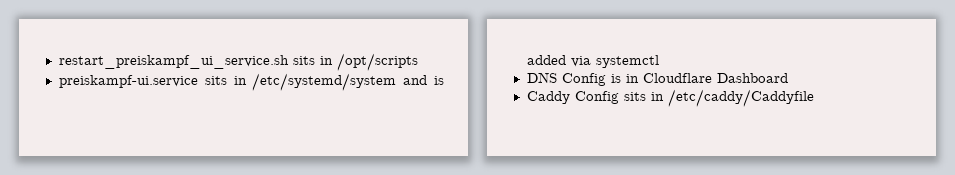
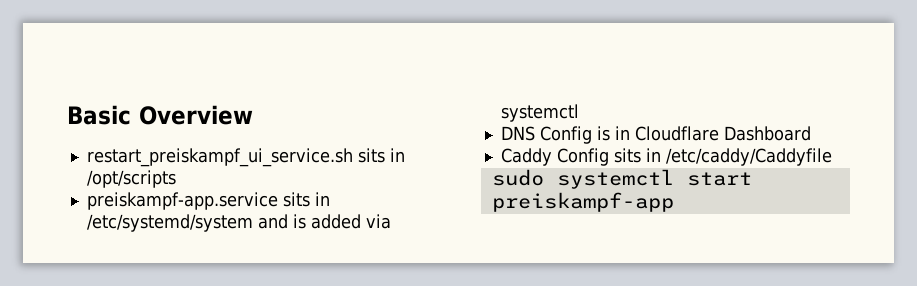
(58, 62) none -> [67,105,253,125] Basic Overview //
[58,75,198,88] preiskampf-ui.service -> [86,192,278,210] preiskampf-app.service
(814, 98) none -> [491,169,752,189] [491,192,674,212] // sudo systemctl start preiskampf-app

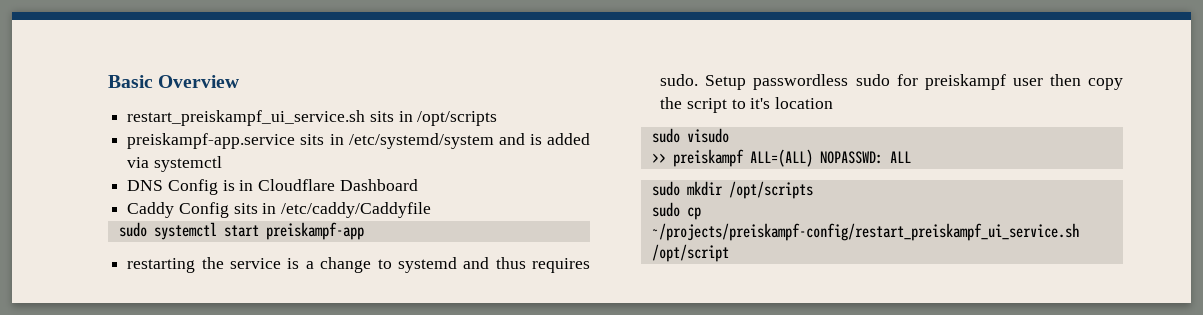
(674, 202) none -> [127,257,590,273] [660,74,1123,90] [660,97,834,113] [651,128,729,143] [651,149,911,167] [651,181,813,199] [651,202,701,220] [651,223,1079,241] [651,244,729,262] // restarting the service is a change to systemd and thus requires sudo. Setup passwordless sudo for preiskampf user then copy the script to it's location // sudo visudo // >> preiskampf ALL=(ALL) NOPASSWD: ALL // sudo mkdir /opt/scripts // sudo cp ~/projects/preiskampf-config/restart_preiskampf_ui_service.sh /opt/script

